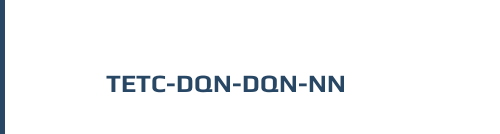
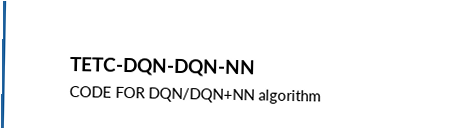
(346, 84) none -> [69,85,321,105] // CODE FOR DQN/DQN+NN algorithm

